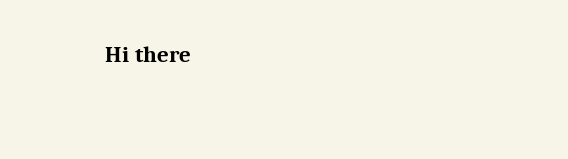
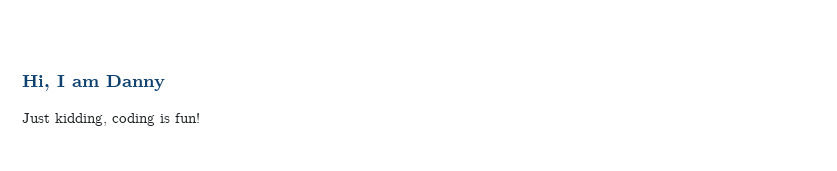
[105,46,192,62] Hi there -> [22,75,165,91] [22,113,200,126] Hi, I am Danny // Just kidding, coding is fun!

